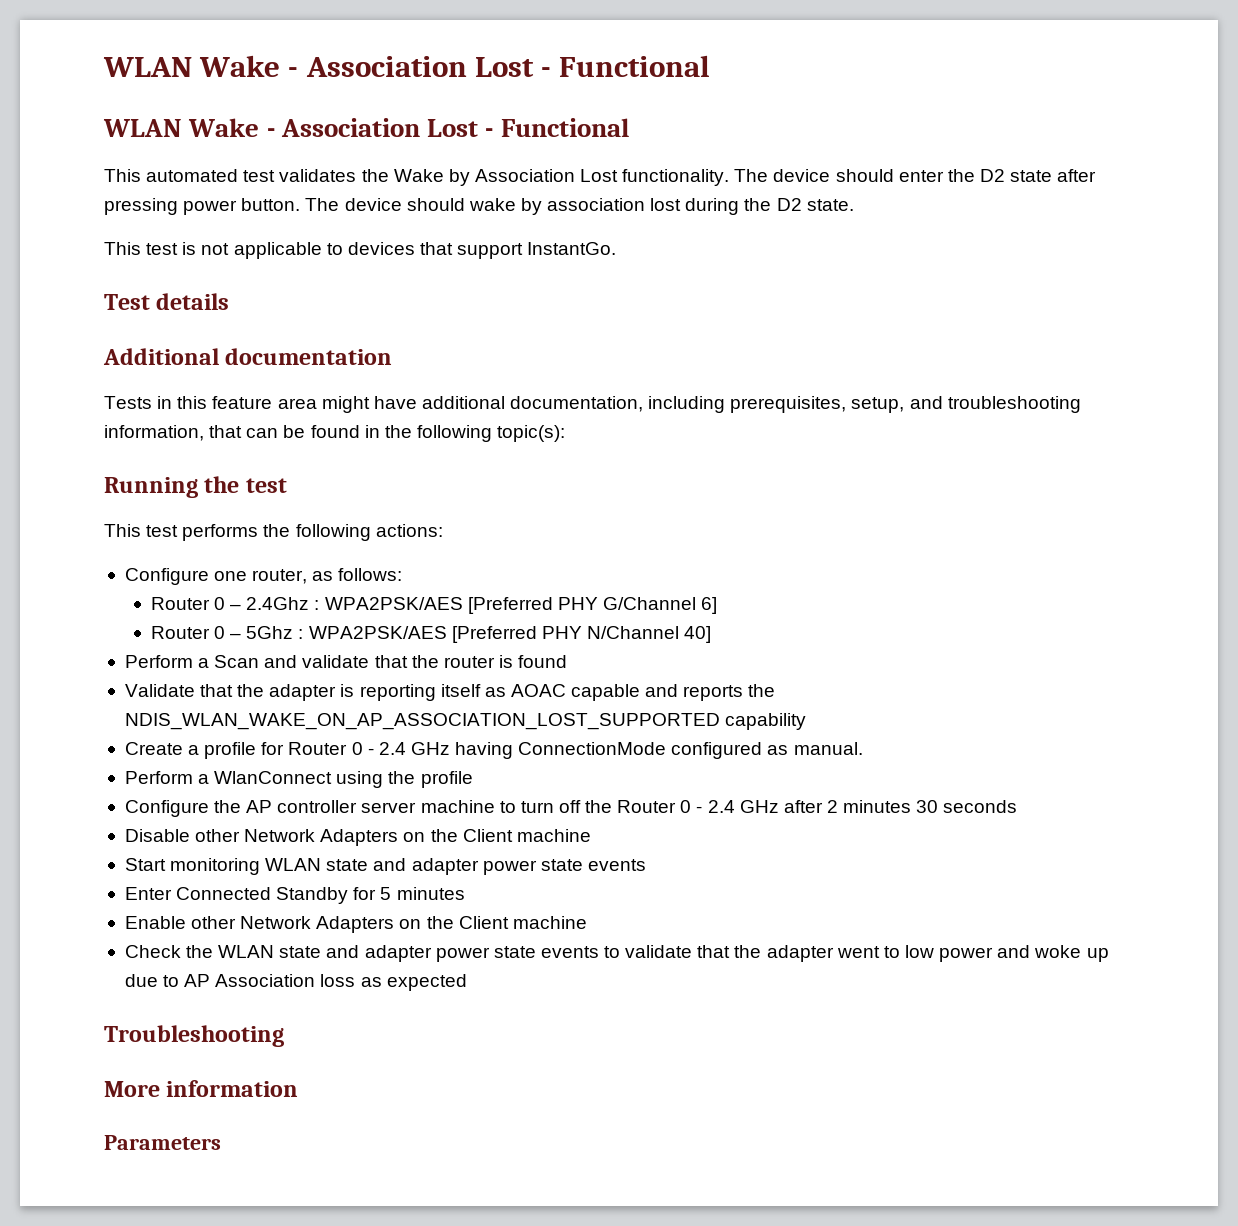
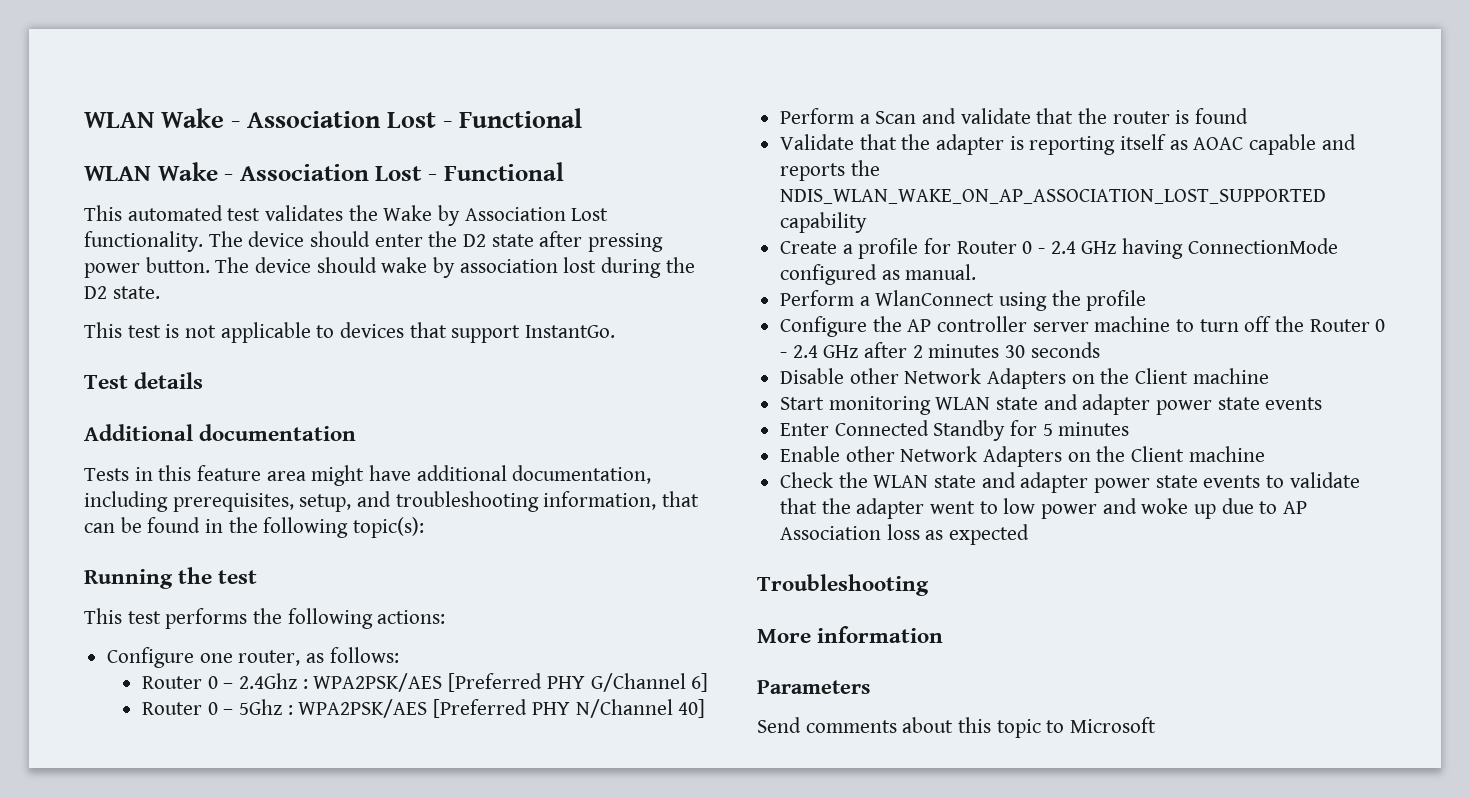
(221, 1142) none -> [757,717,1157,738] // Send comments about this topic to Microsoft

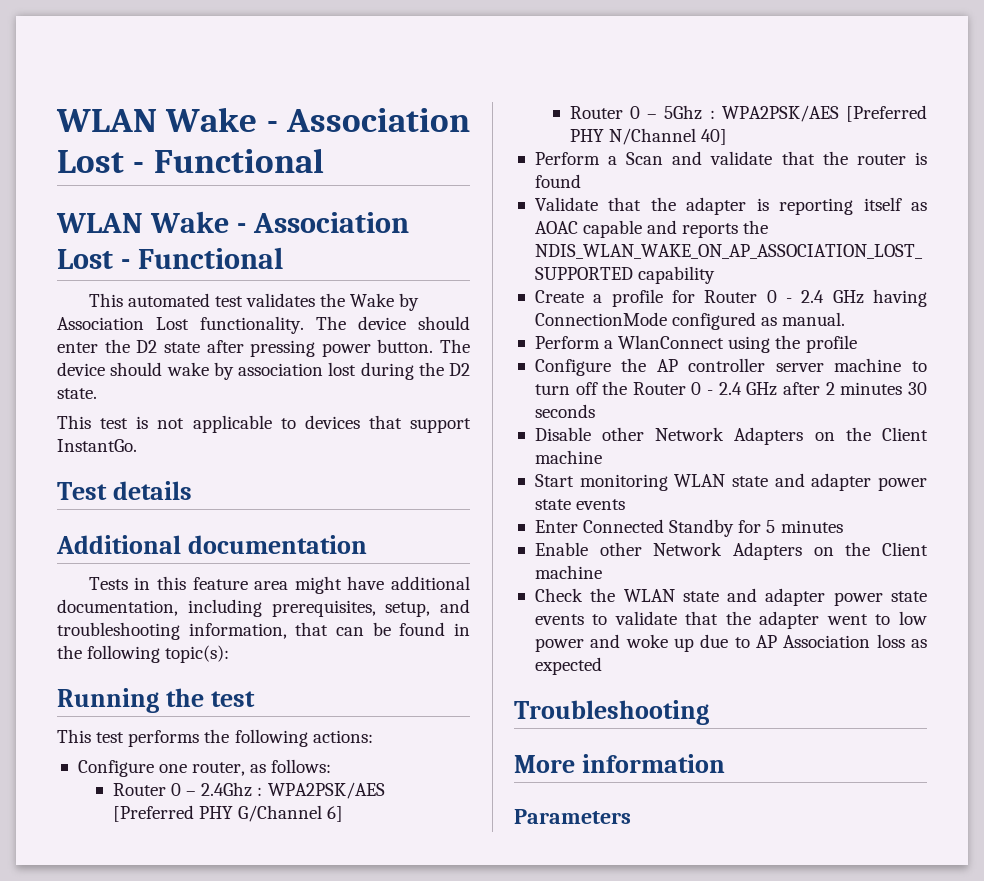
[757,717,1157,738] // Send comments about this topic to Microsoft -> (631, 816) none

